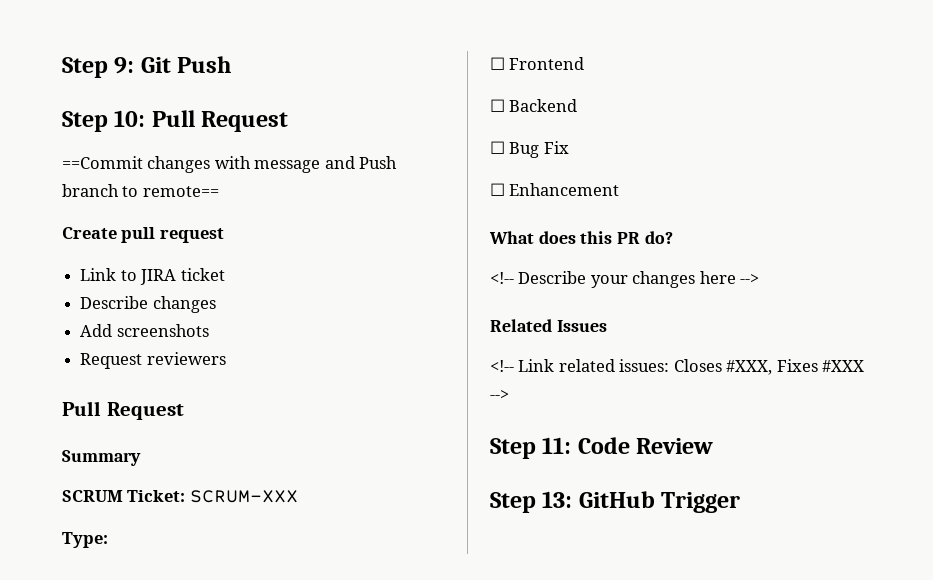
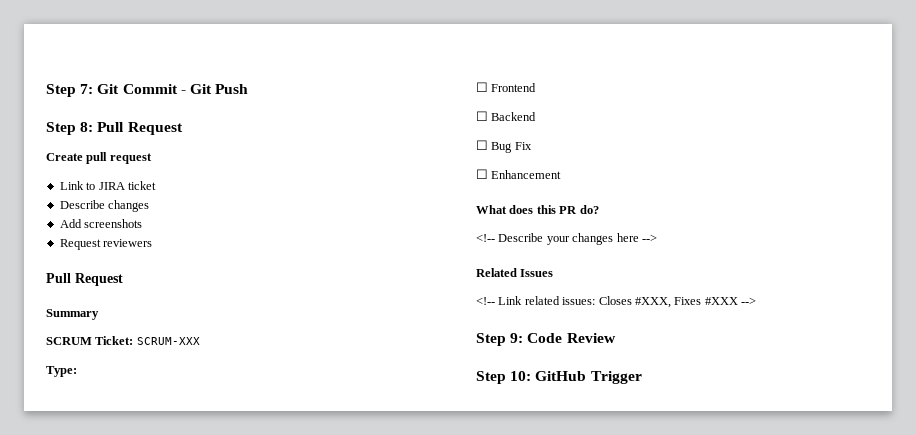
[62,57,135,78] Step 9: -> [46,84,186,97] Step 7: Git Commit -
[114,110,289,132] [62,156,398,173] [62,184,219,197] 10: Pull Request // ==Commit changes with message and Push branch to remote== -> [80,122,183,135] 8: Pull Request
[542,437,572,454] 11: -> [510,333,524,343] 9:
[542,491,573,508] 13: -> [510,371,532,381] 10:

